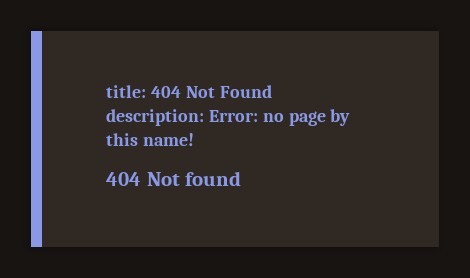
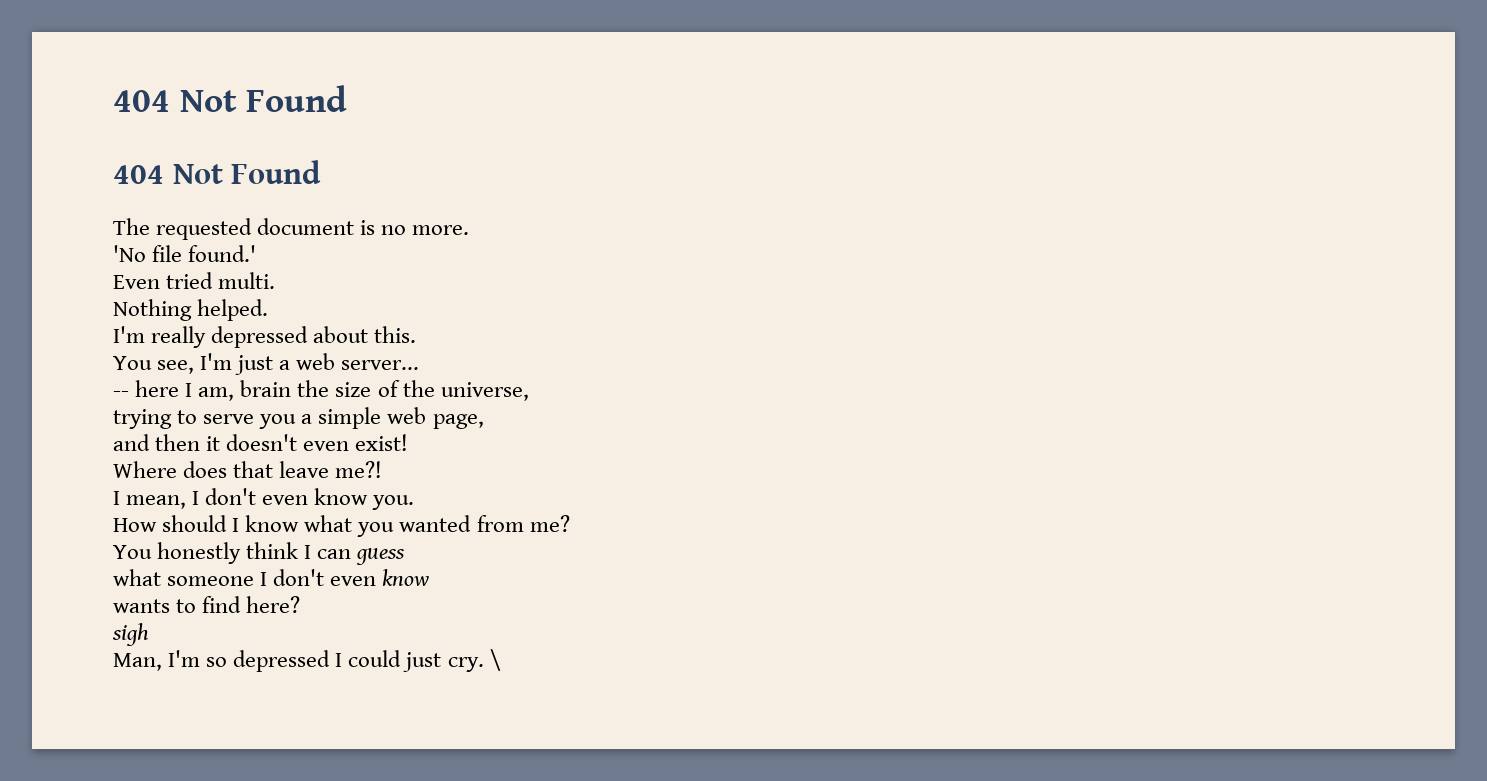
[106,85,272,98] [106,109,351,126] [106,133,194,146] [106,171,242,186] title: 404 Not Found description: Error: no page by this name! // 404 Not found -> [113,85,348,112] [113,160,322,184] [113,218,470,240] [113,245,257,262] [113,272,276,289] [113,299,269,321] [113,326,417,348] [113,353,420,375] [113,380,529,401] [113,407,484,429] [113,434,409,451] [113,461,383,478] [113,488,415,510] [113,515,570,537] [113,542,406,565] [113,569,430,586] [113,596,301,613] [112,623,149,646] [113,649,501,672] 404 Not Found // 404 Not Found // The requested document is no more. // 'No file found.' // Even tried multi. // Nothing helped. // I'm really depressed about this. // You see, I'm just a web server... // -- here I am, brain the size of the universe, // trying to serve you a simple web page, // and then it doesn't even exist! // Where does that leave me?! // I mean, I don't even know you. // How should I know what you wanted from me? // You honestly think I can guess // what someone I don't even know // wants to find here? // sigh // Man, I'm so depressed I could just cry. \

